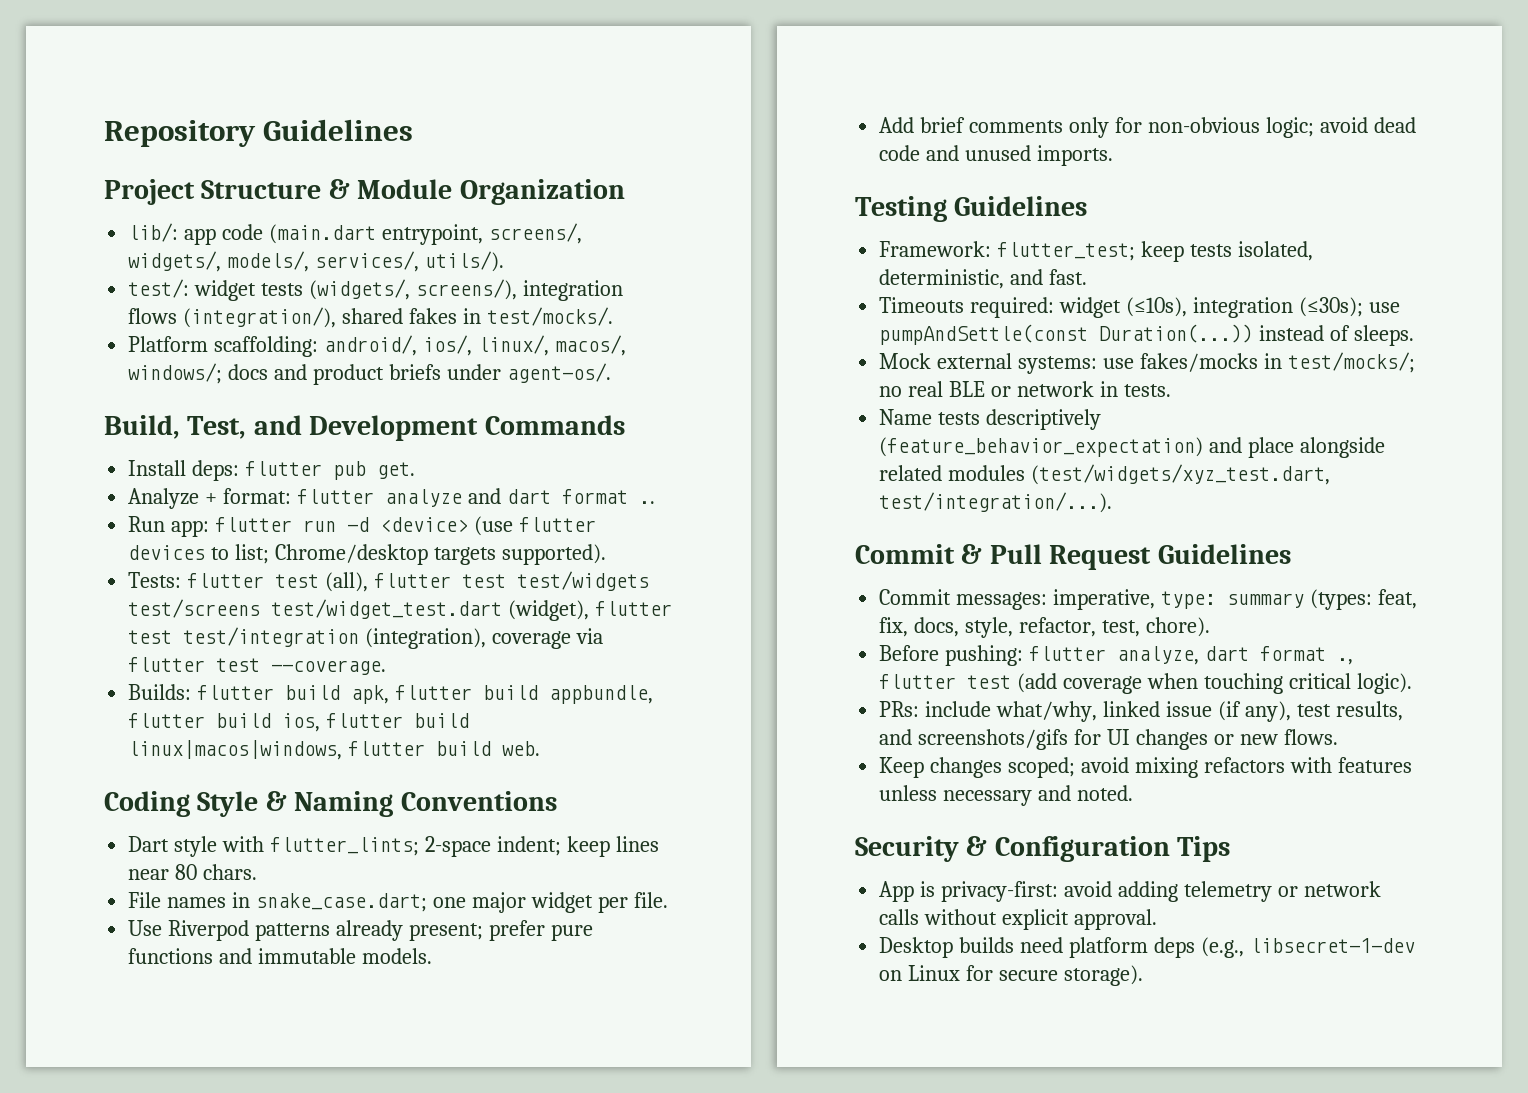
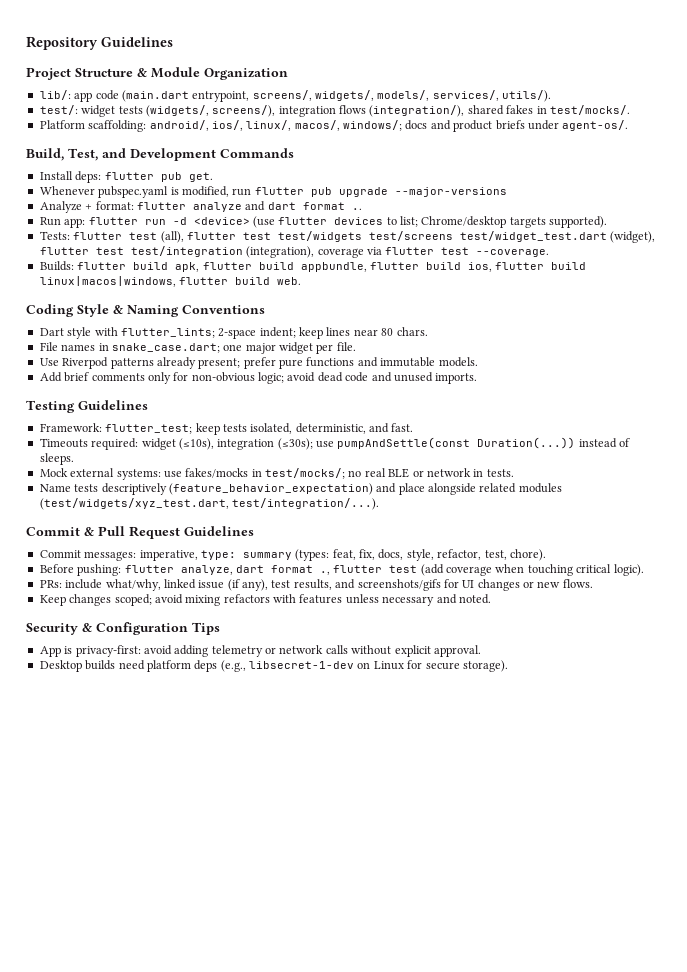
(416, 470) none -> [39,186,507,198] // Whenever pubspec.yaml is modified, run flutter pub upgrade --major-versions

